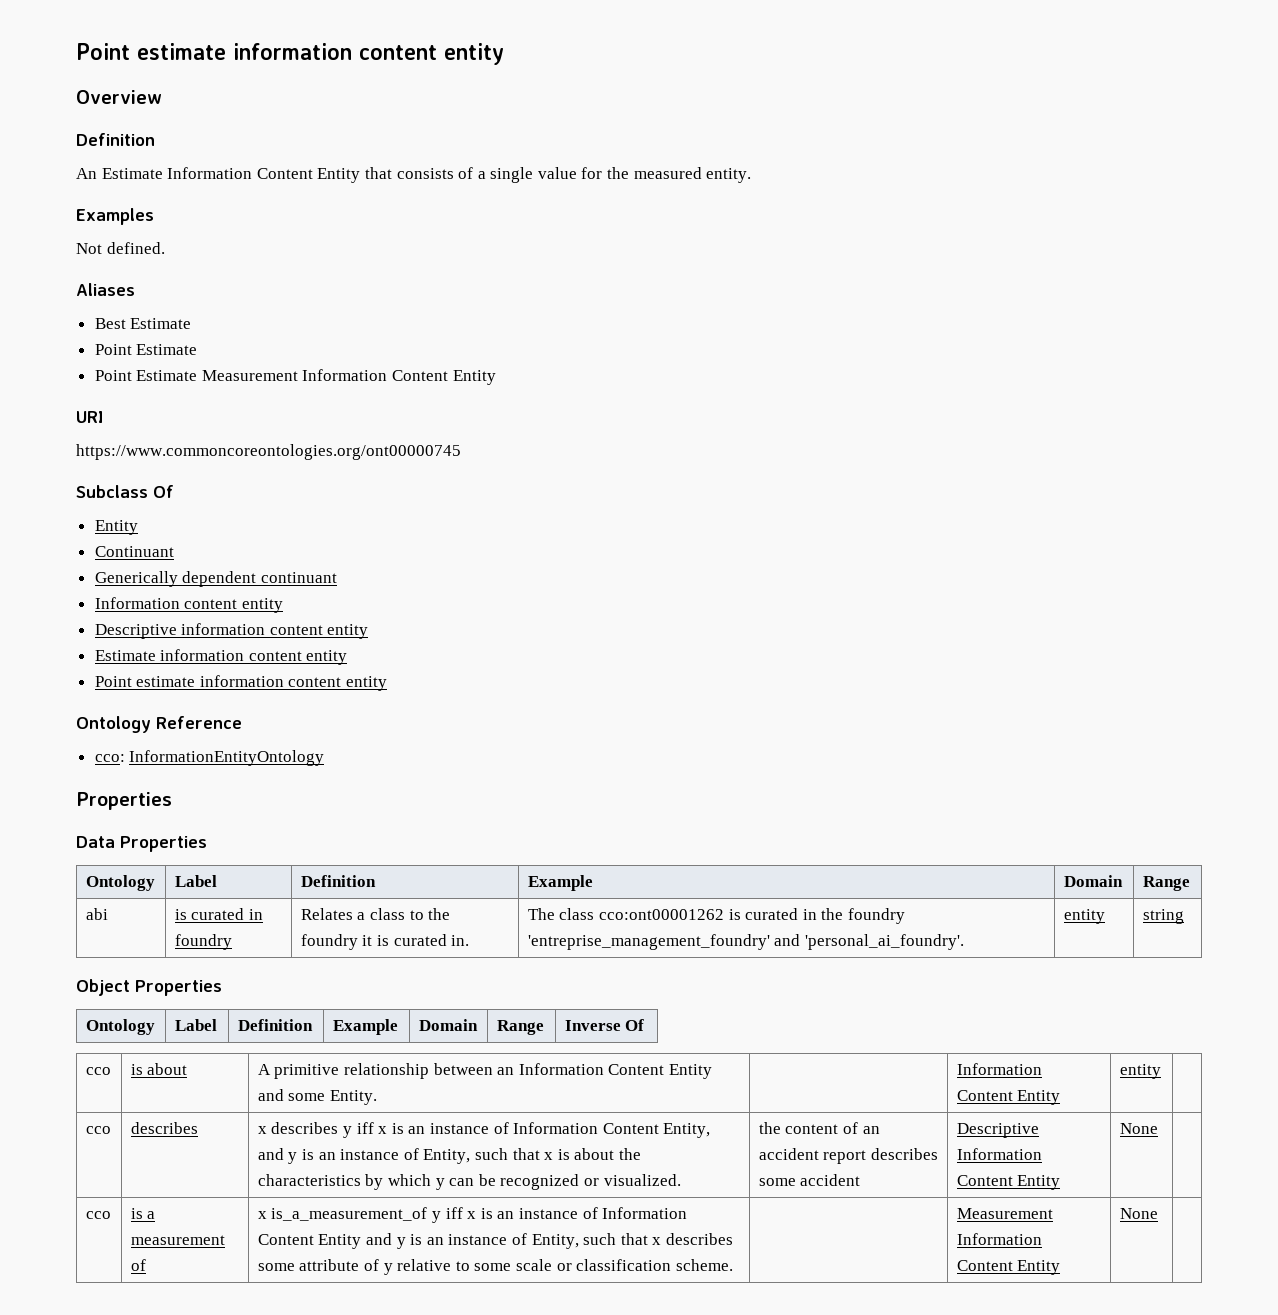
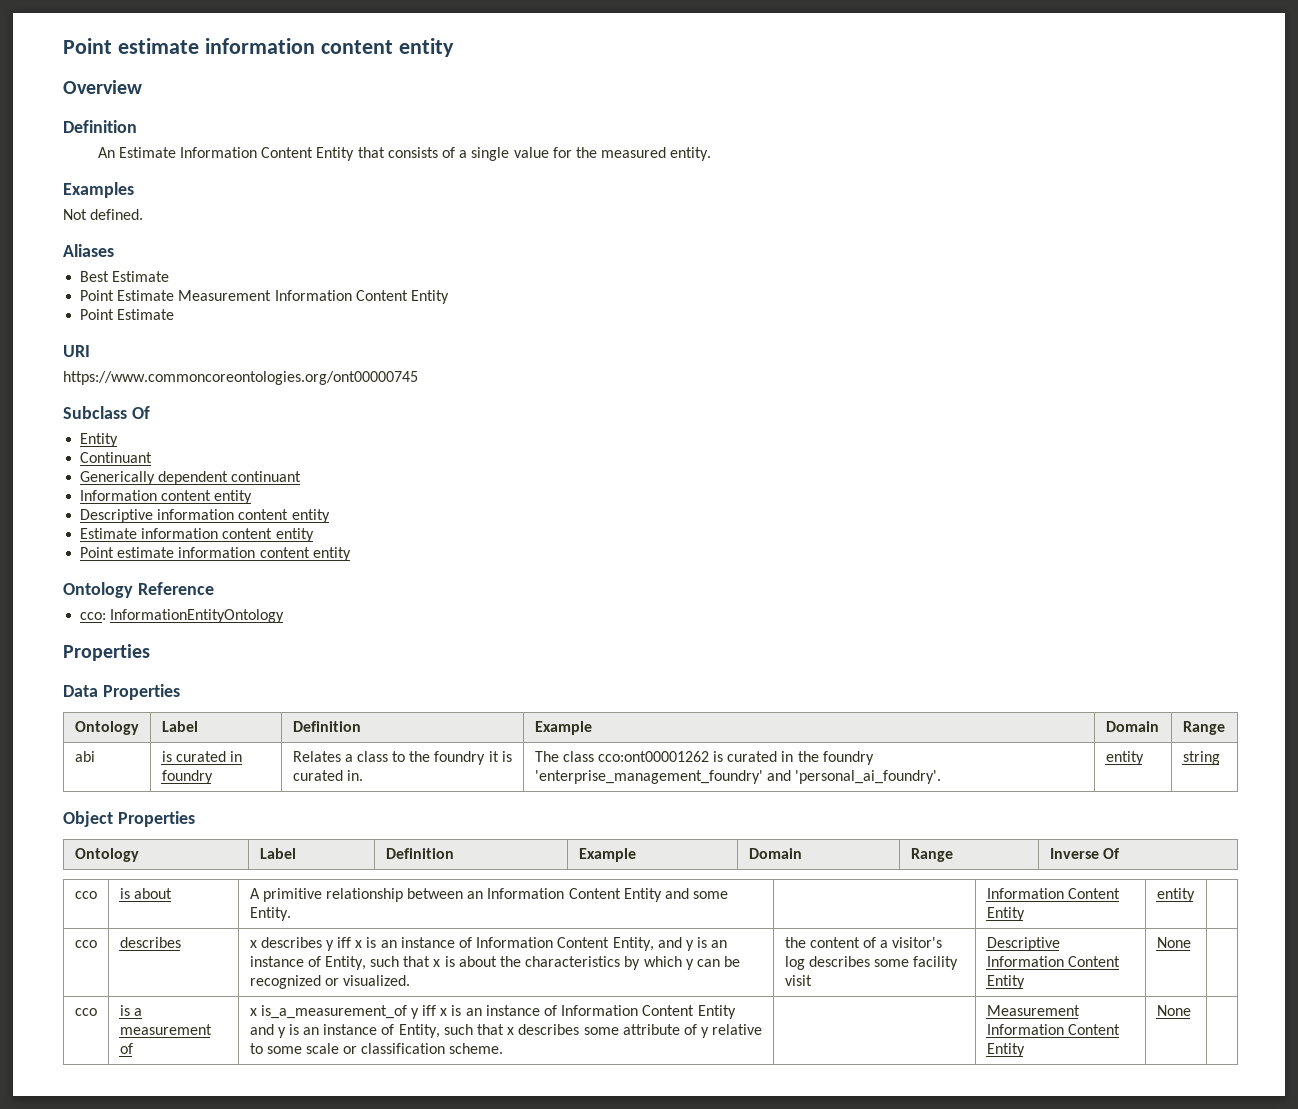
[94,369,496,385] // Point Estimate Measurement Information Content Entity -> [178,290,449,304] [80,309,175,320] Measurement Information Content Entity // Point Estimate
[527,934,770,950] 'entreprise_management_foundry' -> [534,770,763,784] 'enterprise_management_foundry'
[862,1126,880,1134] [758,1148,939,1164] [758,1174,861,1186] an accident report describes some accident -> [880,937,943,948] [784,956,959,970] [784,975,812,986] a visitor's log describes some facility visit

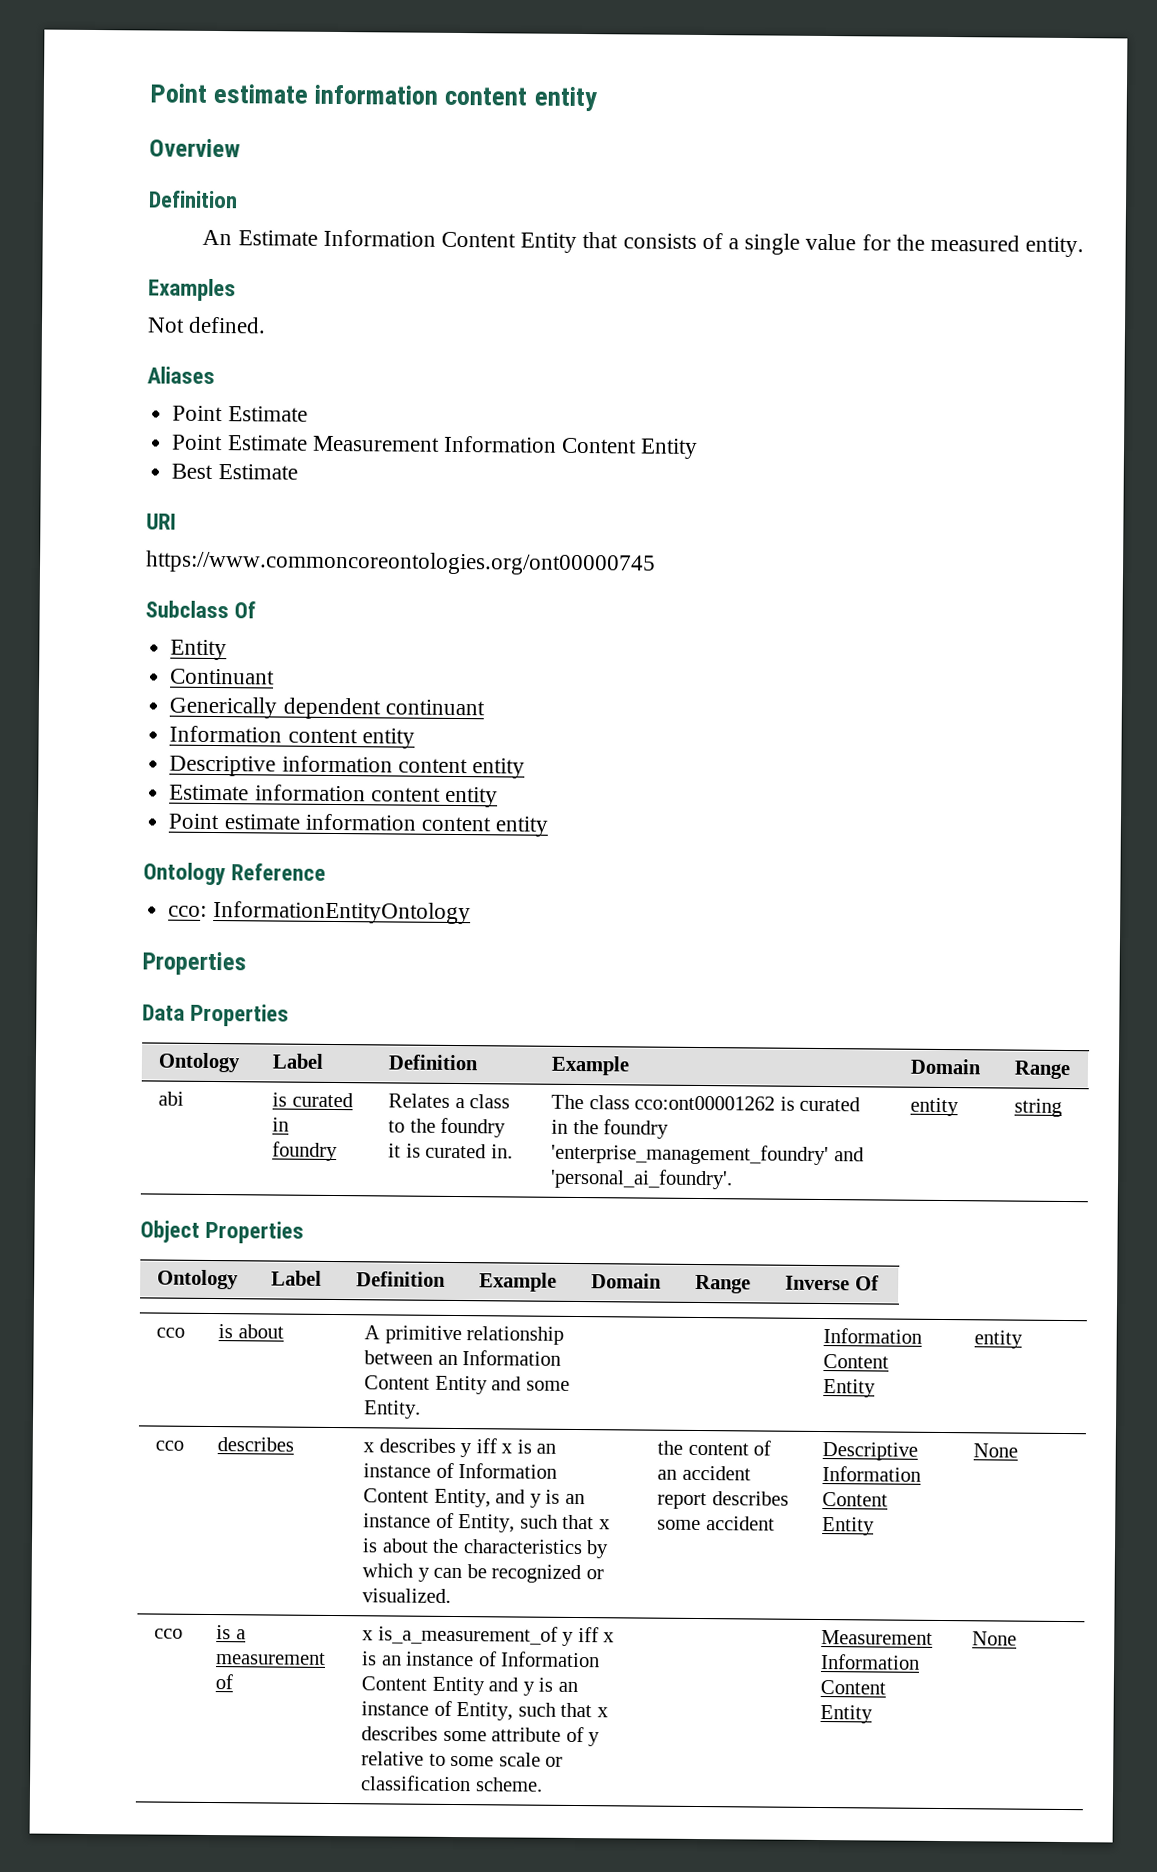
[80,271,110,282] Best -> [172,405,224,422] Point
[80,309,115,320] Point -> [171,463,214,479] Best
[880,937,943,948] [784,956,959,970] [784,975,812,986] a visitor's log describes some facility visit -> [656,1465,751,1481] [656,1491,789,1510] [656,1516,775,1531] an accident report describes some accident

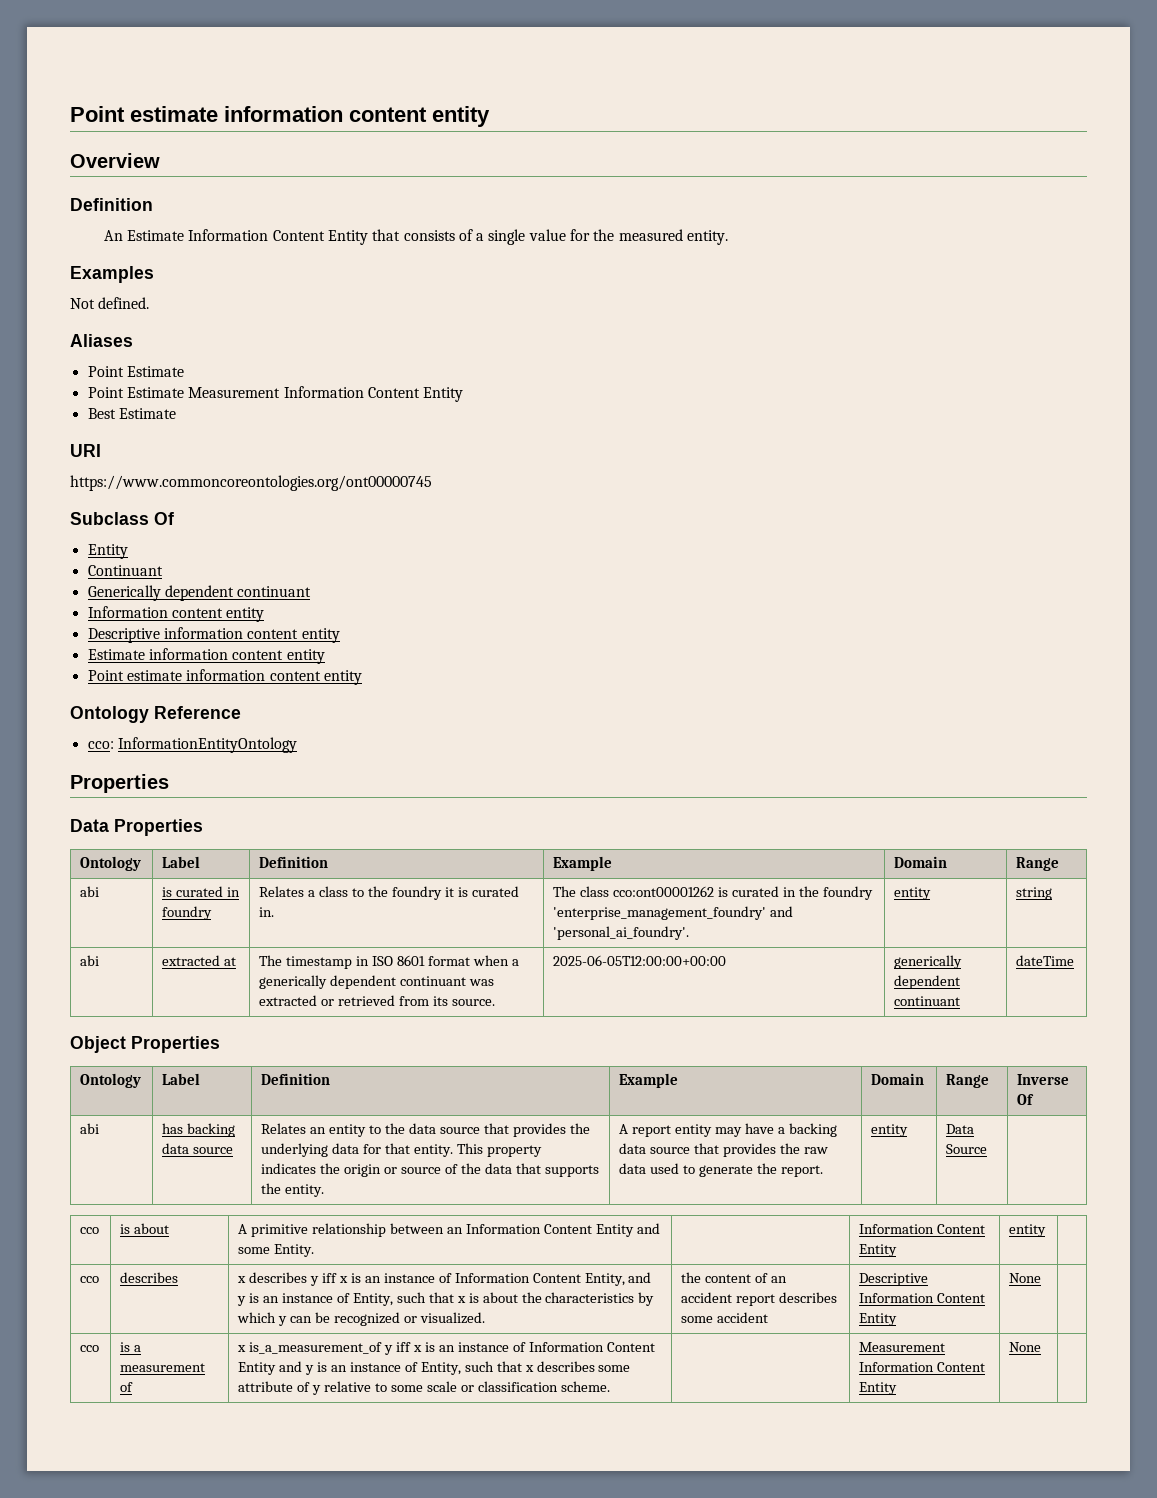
(1062, 1107) none -> [80,955,100,966] [162,955,237,966] [259,955,519,969] [259,975,495,989] [259,995,496,1006] [553,955,727,966] [894,955,963,969] [894,975,961,989] [894,996,961,1006] [1016,955,1075,966] // abi | extracted at | The timestamp in ISO 8601 format when a generically dependent continuant was extracted or retrieved from its source. | 2025-06-05T12:00:00+00:00 | generically dependent continuant | dateTime
(880, 1283) none -> [80,1123,100,1134] [162,1123,236,1137] [162,1143,234,1154] [261,1123,590,1137] [261,1143,542,1157] [261,1163,599,1177] [261,1183,325,1197] [619,1123,837,1137] [619,1143,829,1157] [619,1163,824,1177] [871,1124,909,1137] [946,1124,975,1134] [946,1144,988,1154] // abi | has backing data source | Relates an entity to the data source that provides the underlying data for that entity. This property indicates the origin or source of the data that supports the entity. | A report entity may have a backing data source that provides the raw data used to generate the report. | entity | Data Source |

